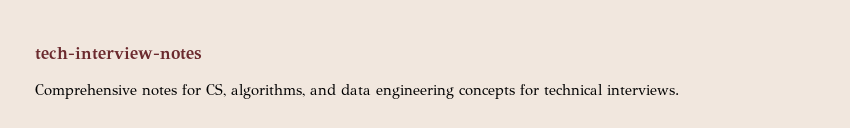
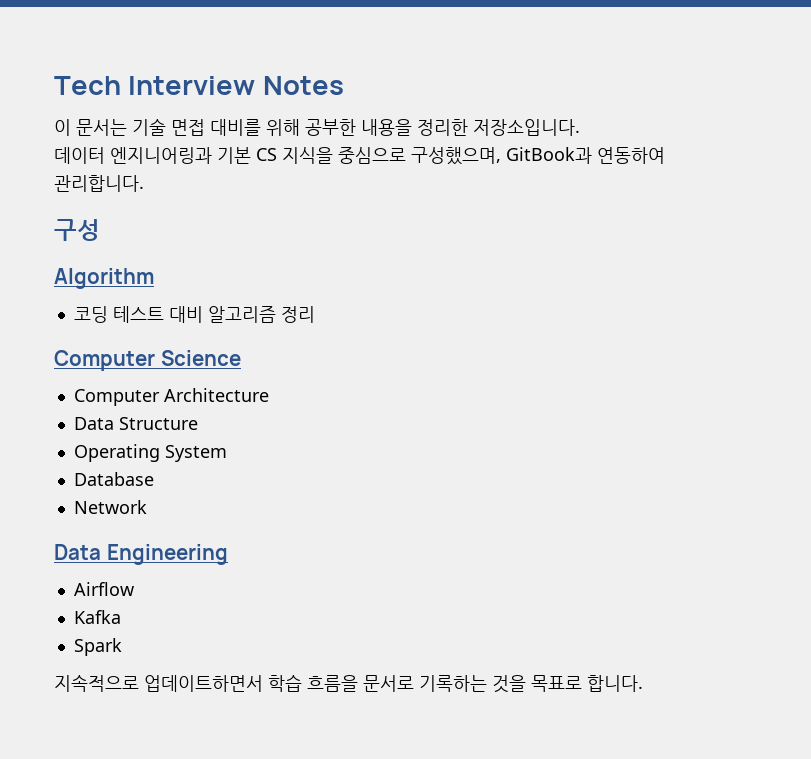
[35,47,202,60] [35,83,679,99] tech-interview-notes // Comprehensive notes for CS, algorithms, and data engineering concepts for technical interviews. -> [54,76,344,95] [54,118,580,136] [54,147,665,165] [54,175,144,192] [54,219,100,241] [54,268,154,289] [73,306,315,323] [54,350,241,371] [73,388,269,406] [73,417,198,430] [73,444,227,462] [73,472,154,486] [73,500,147,514] [54,544,228,565] [73,582,134,596] [73,610,121,624] [73,638,122,656] [54,674,643,693] Tech Interview Notes // 이 문서는 기술 면접 대비를 위해 공부한 내용을 정리한 저장소입니다. // 데이터 엔지니어링과 기본 CS 지식을 중심으로 구성했으며, GitBook과 연동하여 관리합니다. // 구성 // Algorithm // 코딩 테스트 대비 알고리즘 정리 // Computer Science // Computer Architecture // Data Structure // Operating System // Database // Network // Data Engineering // Airflow // Kafka // Spark // 지속적으로 업데이트하면서 학습 흐름을 문서로 기록하는 것을 목표로 합니다.

